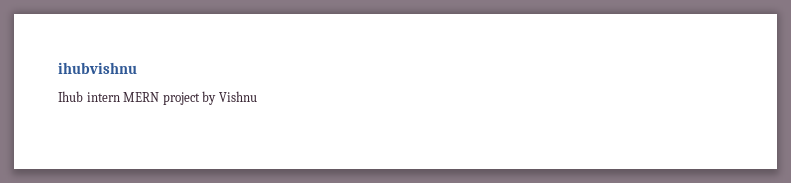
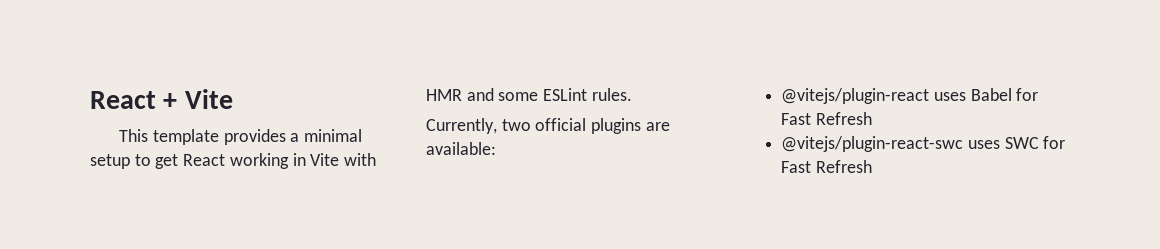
[58,62,137,74] [58,91,257,105] ihubvishnu // Ihub intern MERN project by Vishnu -> [90,89,233,109] [119,129,363,145] [90,153,377,169] [426,88,632,101] [426,118,670,134] [426,142,496,155] [781,88,1039,104] [781,112,872,125] [781,136,1066,152] [781,160,872,173] React + Vite // This template provides a minimal setup to get React working in Vite with HMR and some ESLint rules. // Currently, two official plugins are available: // @vitejs/plugin-react uses Babel for Fast Refresh // @vitejs/plugin-react-swc uses SWC for Fast Refresh

